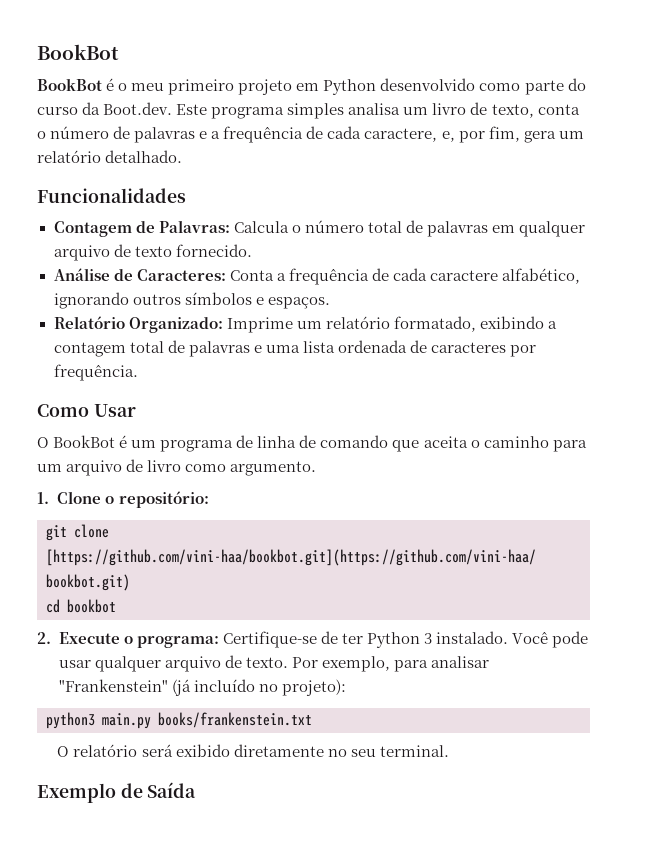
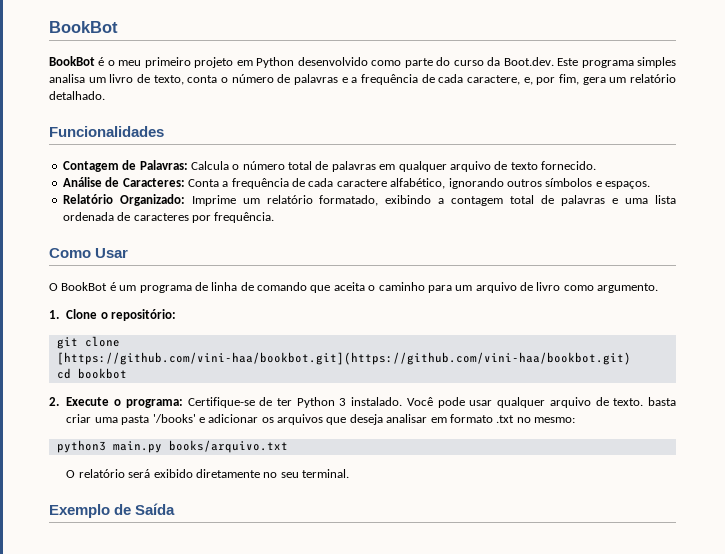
[291,656,489,672] [58,679,346,696] Por exemplo, para analisar "Frankenstein" (já incluído no projeto): -> [648,397,676,406] [66,414,576,425] basta criar uma pasta '/books' e adicionar os arquivos que deseja analisar em formato .txt no mesmo:
[158,712,312,728] books/frankenstein.txt -> [168,440,288,453] books/arquivo.txt

